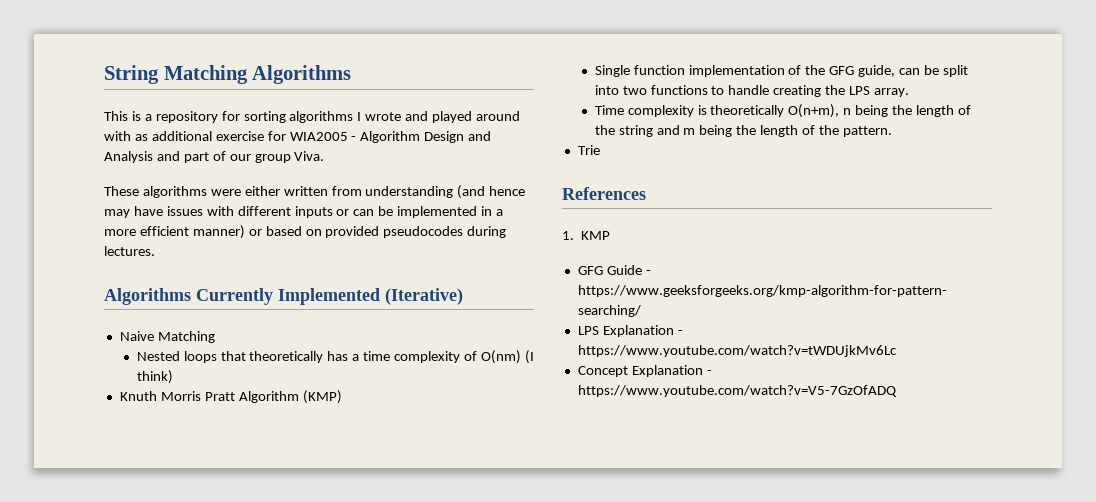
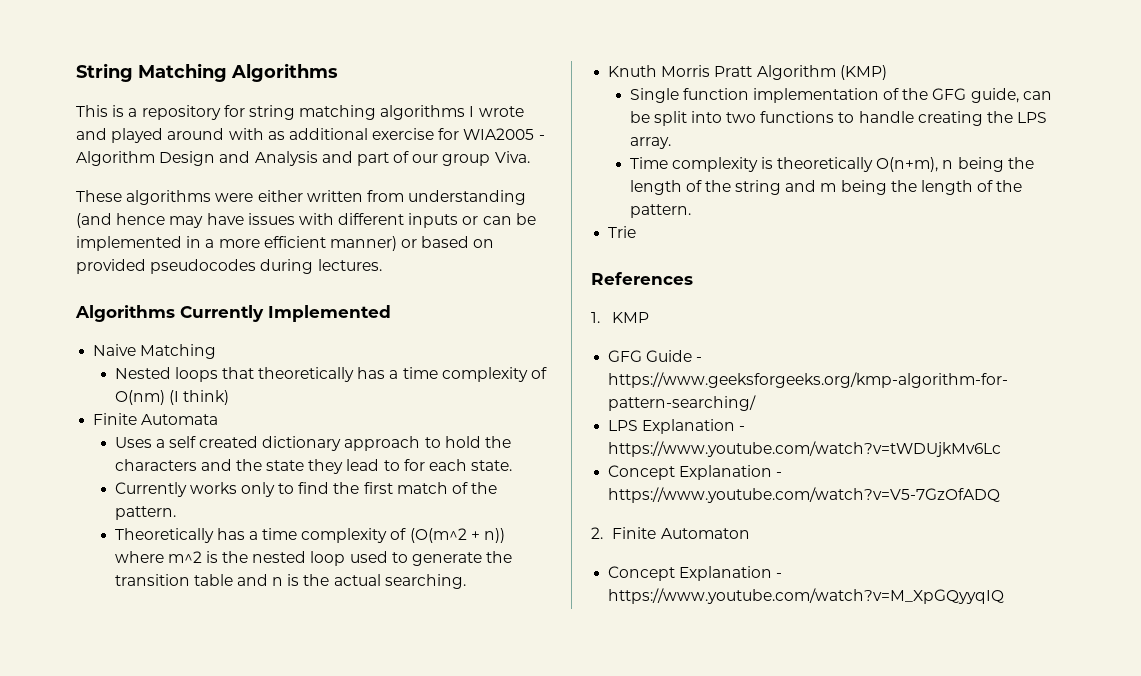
[243,111,286,123] sorting -> [248,105,377,120] string matching
[385,288,463,305] (Iterative) -> (391, 313) none
(173, 377) none -> [93,413,219,425] [114,436,511,451] [114,459,513,474] [114,482,498,497] [114,506,176,520] [114,528,505,543] [114,551,513,566] [114,574,466,589] // Finite Automata // Uses a self created dictionary approach to hold the characters and the state they lead to for each state. // Currently works only to find the first match of the pattern. // Theoretically has a time complexity of (O(m^2 + n)) where m^2 is the nested loop used to generate the transition table and n is the actual searching.
(897, 391) none -> [591,527,750,539] [608,566,783,581] [608,588,1005,604] // 2. Finite Automaton // Concept Explanation - https://www.youtube.com/watch?v=M_XpGQyyqIQ

